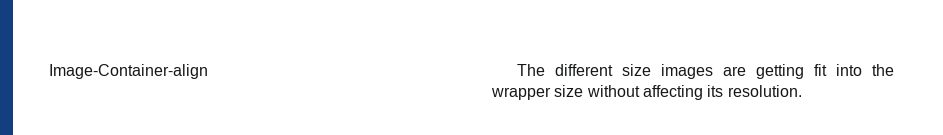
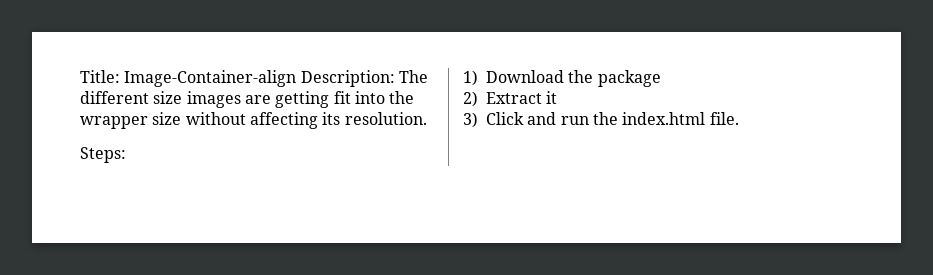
(49, 71) none -> [80,70,120,83] Title:
(208, 71) // -> [300,70,395,87] Description:
(802, 91) none -> [80,147,126,163] [463,70,661,87] [463,91,558,107] [463,112,739,128] // Steps: // 1) Download the package // 2) Extract it // 3) Click and run the index.html file.

